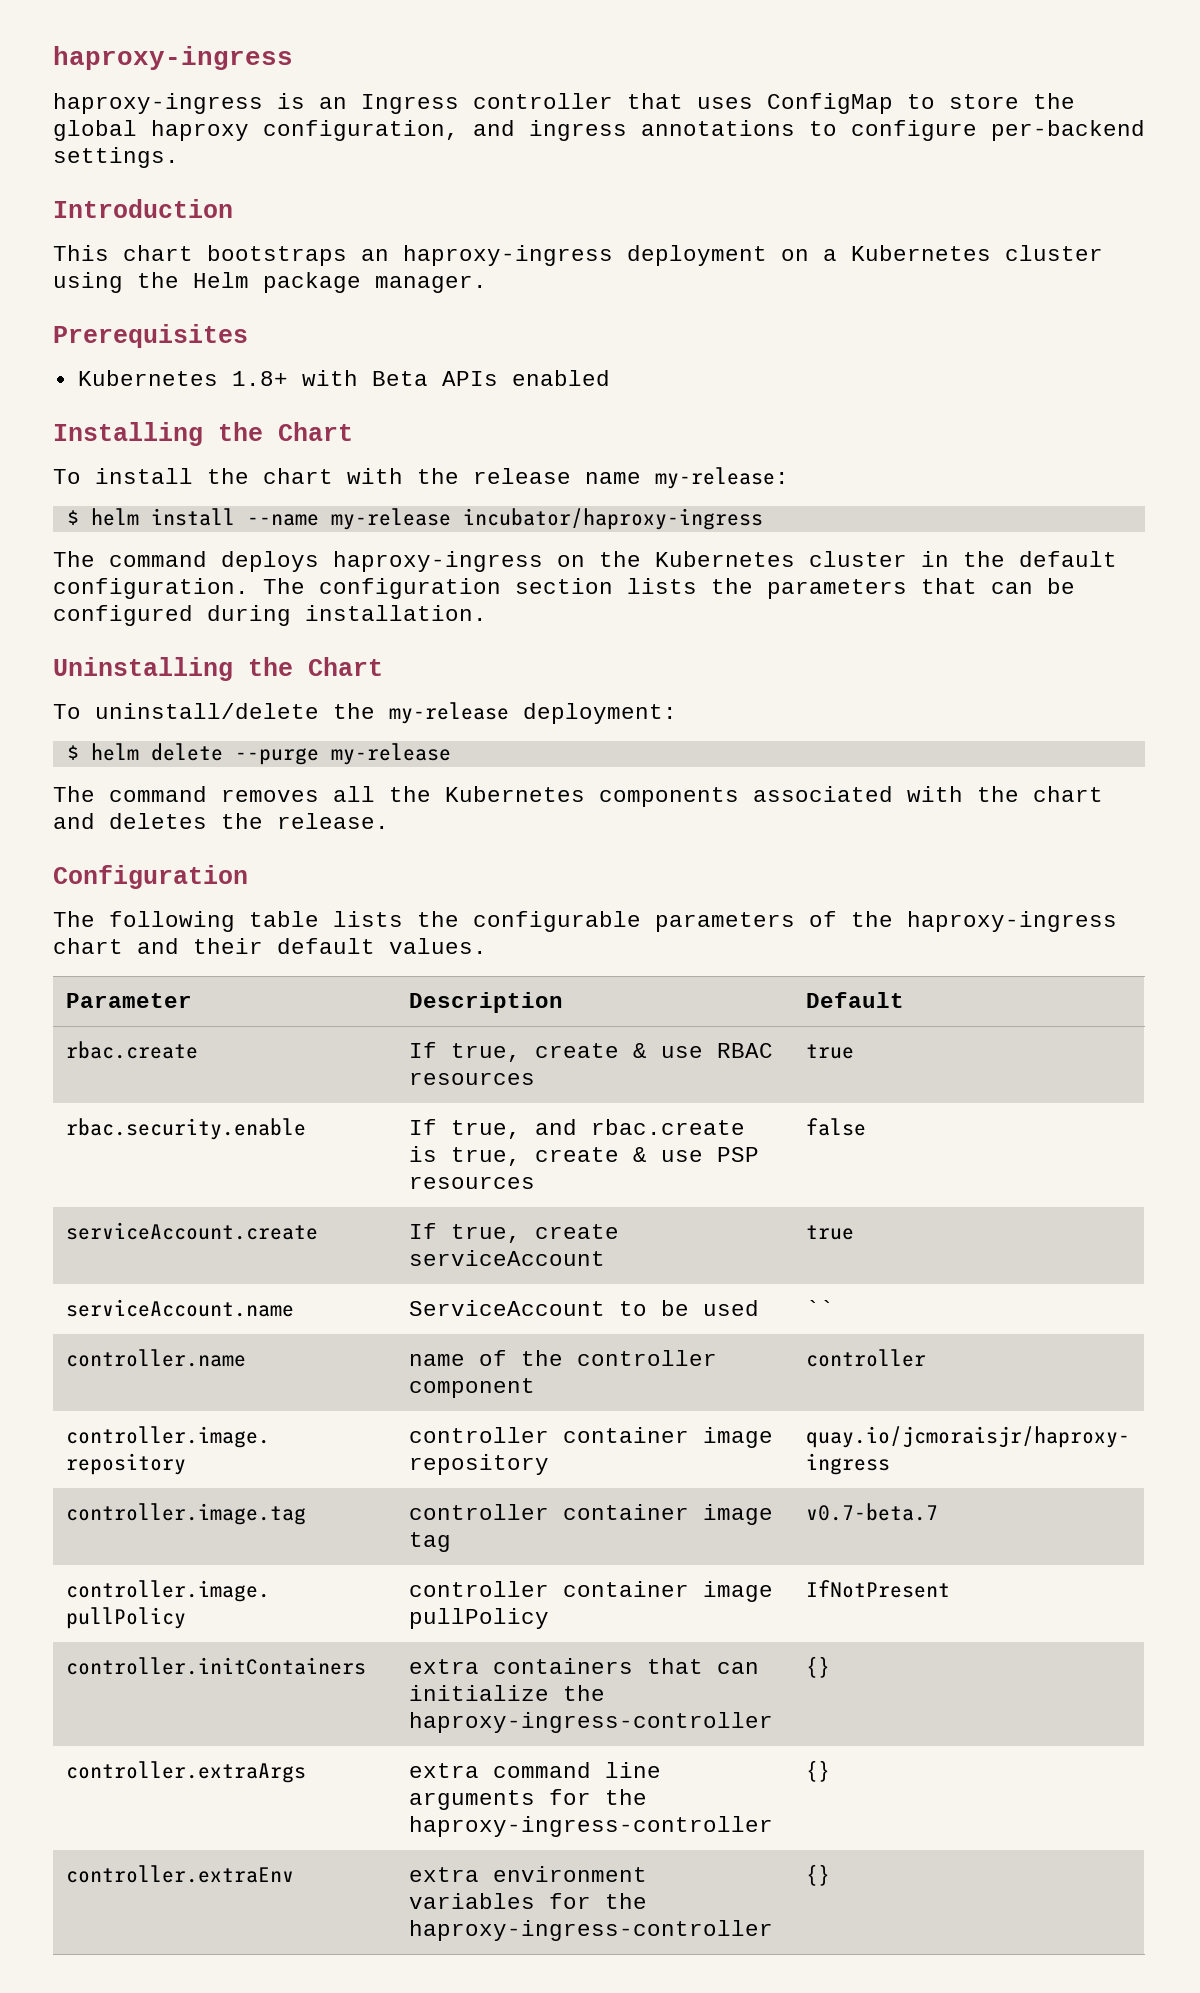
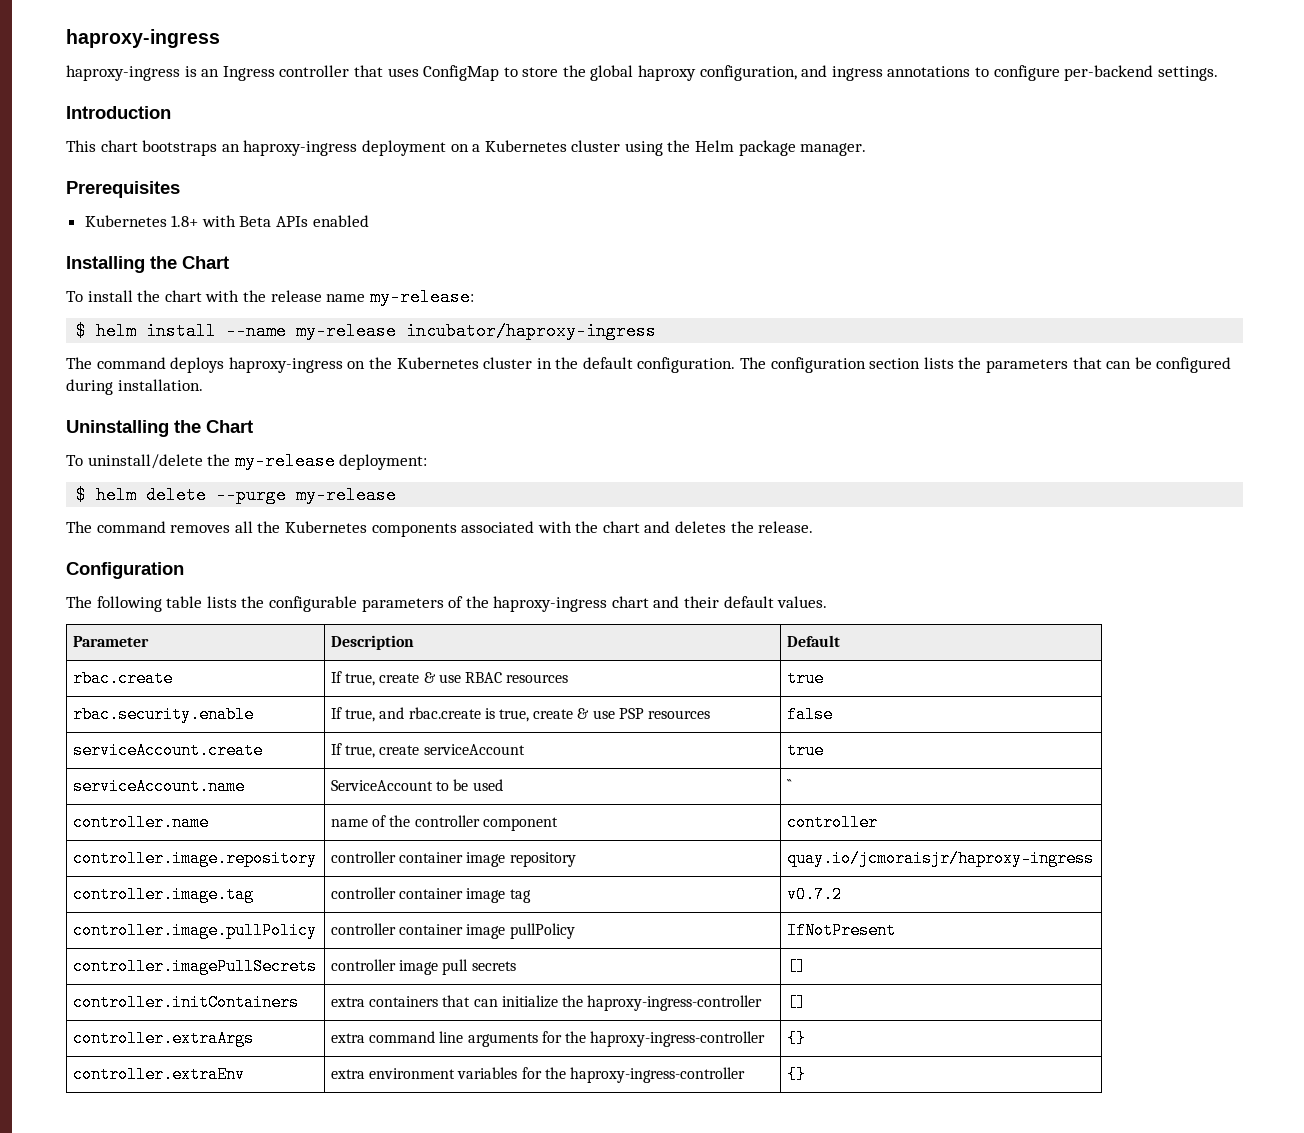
[806,1503,939,1521] v0.7-beta.7 -> [787,886,843,903] v0.7.2
(951, 1589) none -> [73,958,318,975] [331,959,516,975] [787,958,807,975] // controller.imagePullSecrets | controller image pull secrets | []
[806,1656,831,1678] {} -> [787,994,807,1011] []

